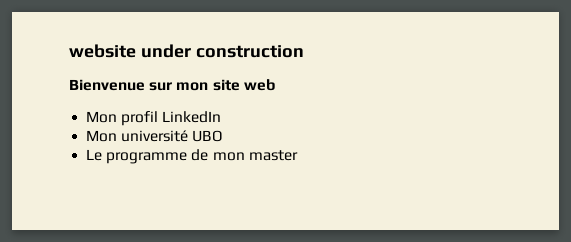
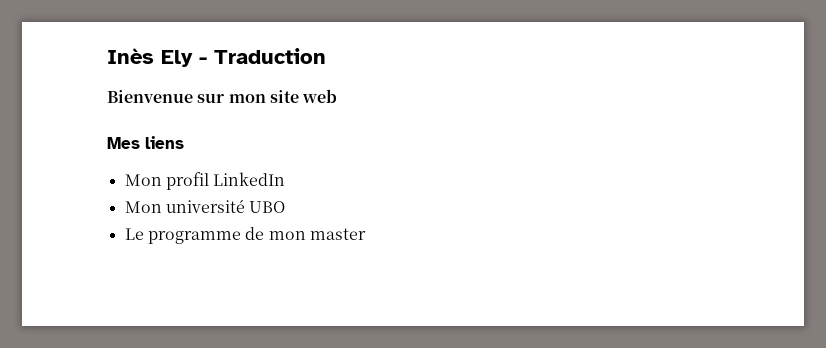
[69,44,304,58] website under construction -> [107,48,326,67] Inès Ely - Traduction
(275, 85) none -> [107,136,184,149] // Mes liens

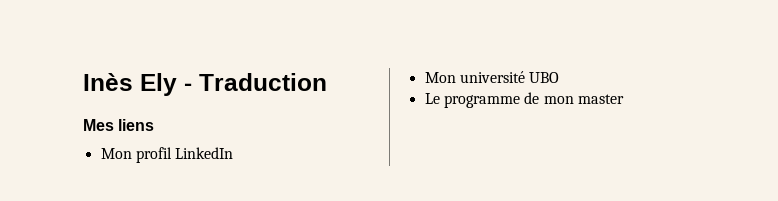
[107,89,338,103] // Bienvenue sur mon site web -> (327, 82) none

